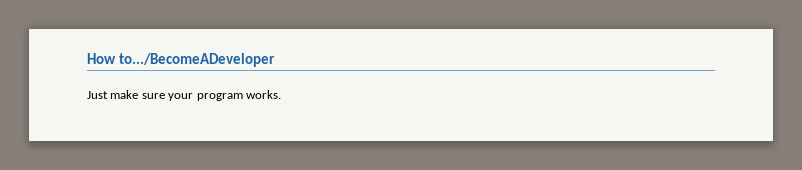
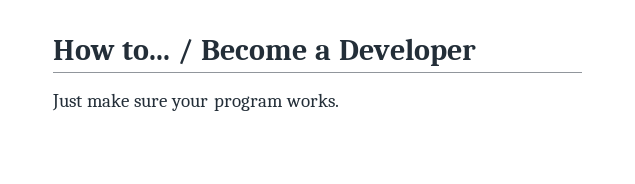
[118,53,275,67] to.../BecomeADeveloper -> [121,38,476,66] to... / Become a Developer

